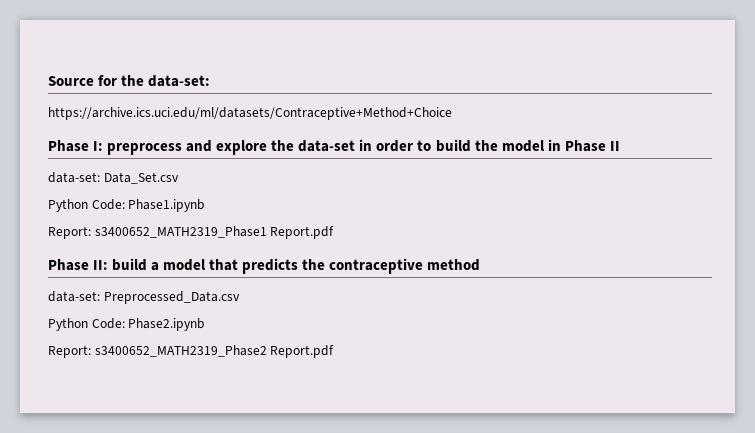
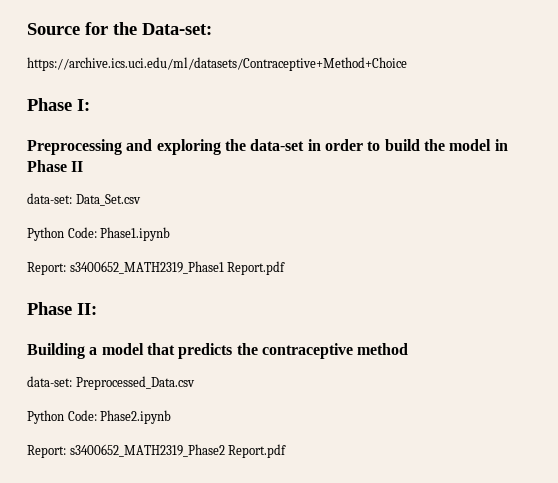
[148,75,211,87] data-set: -> [142,23,212,35] Data-set:
[107,140,268,155] preprocess and explore -> [27,139,221,155] // Preprocessing and exploring
[112,258,148,271] build -> [27,343,85,359] // Building

